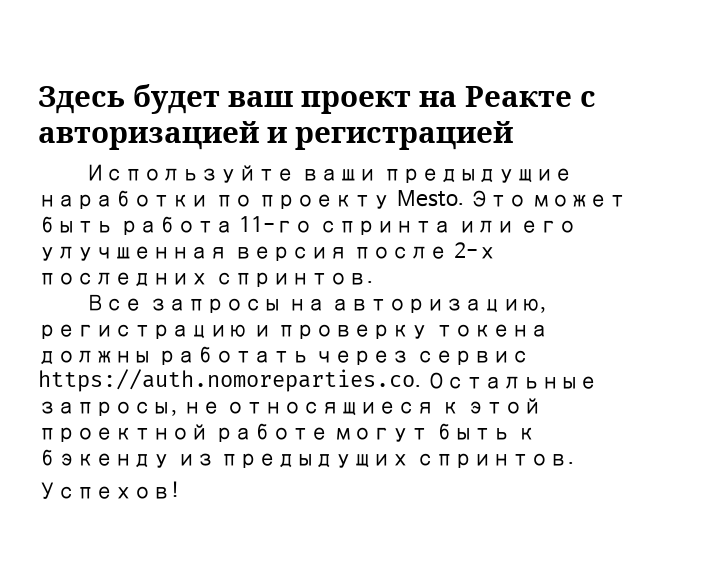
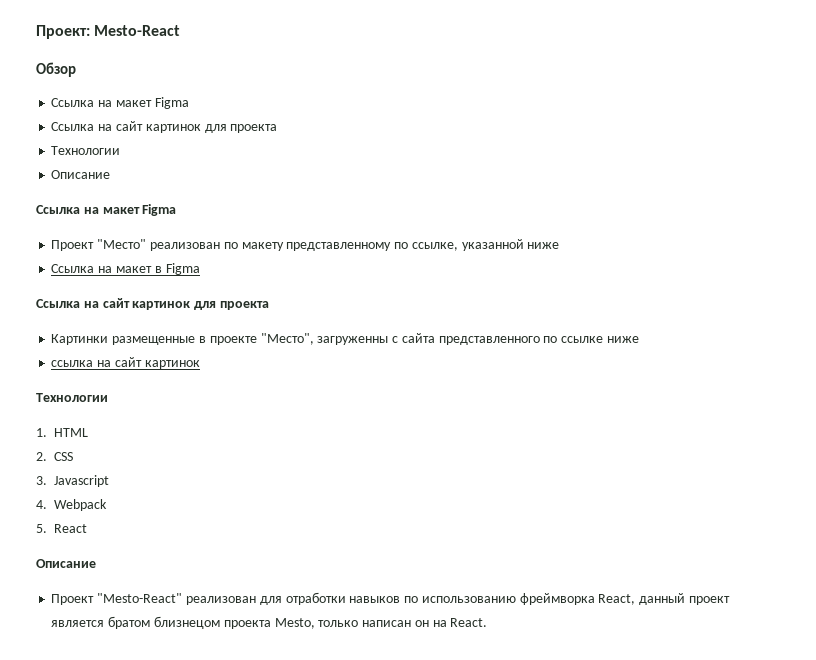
[38,84,596,114] [38,121,513,150] [86,164,573,183] [38,190,628,209] [38,216,578,235] [38,242,498,261] [38,272,373,287] [86,294,547,313] [38,324,550,339] [38,346,531,365] [38,369,598,392] [38,398,542,416] [38,423,536,442] [38,449,575,468] [38,481,180,499] Здесь будет ваш проект на Реакте с авторизацией и регистрацией // Используйте ваши предыдущие наработки по проекту Mesto. Это может быть работа 11-го спринта или его улучшенная версия после 2-х последних спринтов. // Все запросы на авторизацию, регистрацию и проверку токена должны работать через сервис https://auth.nomoreparties.co. Остальные запросы, не относящиеся к этой проектной работе могут быть к бэкенду из предыдущих спринтов. // Успехов! -> [36,25,181,39] [36,62,76,77] [51,97,189,109] [51,121,278,133] [51,146,121,155] [51,170,111,179] [36,204,177,216] [51,239,560,251] [51,263,200,275] [36,298,269,310] [51,333,639,345] [51,357,200,369] [36,393,108,402] [36,428,88,437] [36,452,73,461] [36,475,109,487] [36,499,107,511] [36,524,87,533] [36,559,96,568] [51,592,730,605] [51,616,488,629] Проект: Mesto-React // Обзор // Ссылка на макет Figma // Ссылка на сайт картинок для проекта // Технологии // Описание // Ссылка на макет Figma // Проект "Место" реализован по макету представленному по ссылке, указанной ниже // Ссылка на макет в Figma // Ссылка на сайт картинок для проекта // Картинки размещенные в проекте "Место", загруженны с сайта представленного по ссылке ниже // ссылка на сайт картинок // Технологии // 1. HTML // 2. CSS // 3. Javascript // 4. Webpack // 5. React // Описание // Проект "Mesto-React" реализован для отработки навыков по использованию фреймворка React, данный проект является братом близнецом проекта Mesto, только написан он на React.

